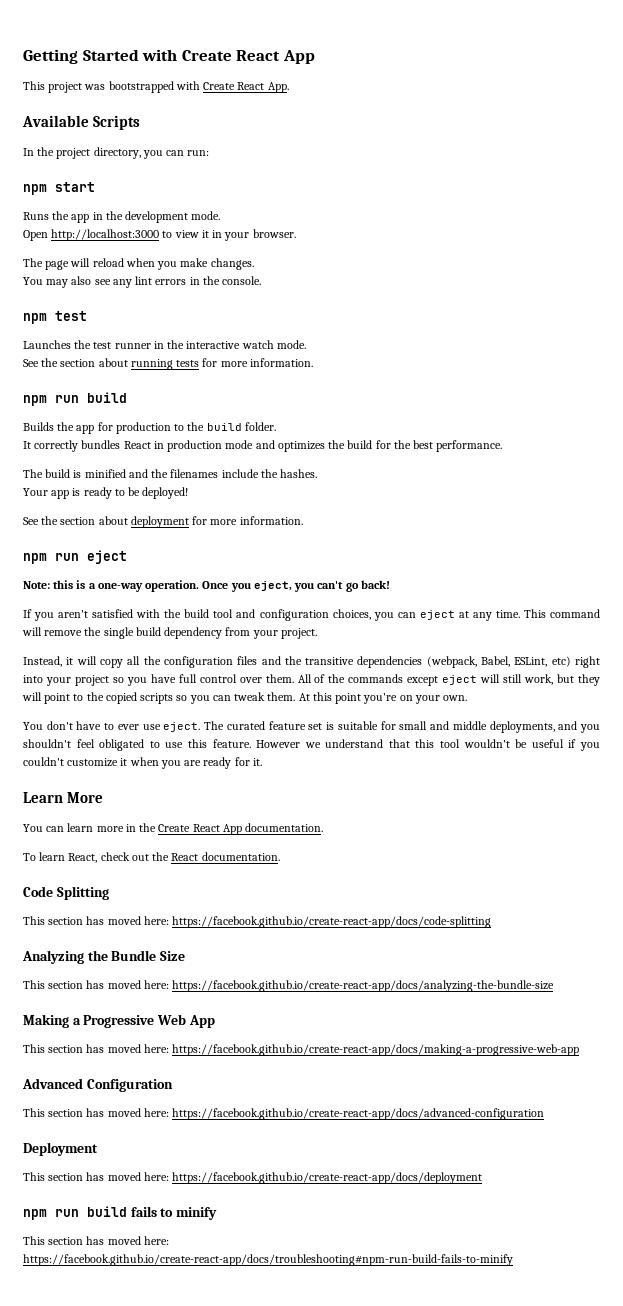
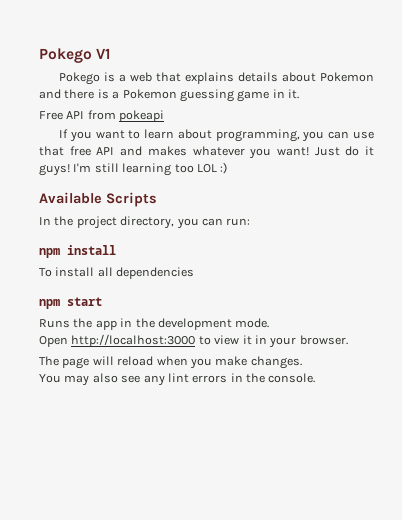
[23,49,315,64] [23,81,289,93] Getting Started with Create React App // This project was bootstrapped with Create React App. -> [39,48,112,63] [58,72,375,85] [39,89,299,102] [39,110,165,122] [58,129,375,142] [39,146,374,159] [39,162,228,176] Pokego V1 // Pokego is a web that explains details about Pokemon and there is a Pokemon guessing game in it. // Free API from pokeapi // If you want to learn about programming, you can use that free API and makes whatever you want! Just do it guys! I'm still learning too LOL :)
(210, 153) none -> [39,245,116,258] [39,267,195,279] // npm install // To install all dependencies
[23,311,87,324] [23,340,306,349] [23,358,313,370] [23,392,127,406] [23,422,276,434] [23,440,503,452] [23,469,318,478] [23,487,189,499] [23,516,303,528] [23,550,127,564] [23,580,390,592] [23,609,600,621] [22,627,317,639] [23,656,600,668] [23,674,600,686] [22,692,468,704] [23,721,600,733] [23,739,600,751] [23,757,262,769] [23,792,104,803] [23,823,324,835] [23,852,280,863] [23,886,109,900] [23,916,492,928] [22,950,185,964] [23,980,555,992] [23,1014,215,1028] [23,1044,580,1056] [22,1078,173,1092] [23,1108,545,1120] [23,1142,98,1156] [23,1172,483,1184] [23,1206,217,1220] [23,1236,169,1245] [23,1254,513,1266] // npm test // Launches the test runner in the interactive watch mode. // See the section about running tests for more information. // npm run build // Builds the app for production to the build folder. // It correctly bundles React in production mode and optimizes the build for the best performance. // The build is minified and the filenames include the hashes. // Your app is ready to be deployed! // See the section about deployment for more information. // npm run eject // Note: this is a one-way operation. Once you eject, you can't go back! // If you aren't satisfied with the build tool and configuration choices, you can eject at any time. This command will remove the single build dependency from your project. // Instead, it will copy all the configuration files and the transitive dependencies (webpack, Babel, ESLint, etc) right into your project so you have full control over them. All of the commands except eject will still work, but they will point to the copied scripts so you can tweak them. At this point you're on your own. // You don't have to ever use eject. The curated feature set is suitable for small and middle deployments, and you shouldn't feel obligated to use this feature. However we understand that this tool wouldn't be useful if you couldn't customize it when you are ready for it. // Learn More // You can learn more in the Create React App documentation. // To learn React, check out the React documentation. // Code Splitting // This section has moved here: https://facebook.github.io/create-react-app/docs/code-splitting // Analyzing the Bundle Size // This section has moved here: https://facebook.github.io/create-react-app/docs/analyzing-the-bundle-size // Making a Progressive Web App // This section has moved here: https://facebook.github.io/create-react-app/docs/making-a-progressive-web-app // Advanced Configuration // This section has moved here: https://facebook.github.io/create-react-app/docs/advanced-configuration // Deployment // This section has moved here: https://facebook.github.io/create-react-app/docs/deployment // npm run build fails to minify // This section has moved here: https://facebook.github.io/create-react-app/docs/troubleshooting#npm-run-build-fails-to-minify -> (316, 378) none

